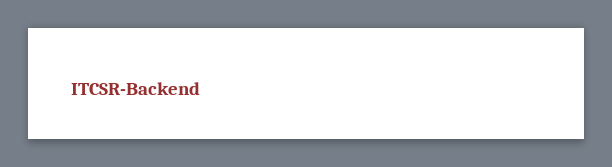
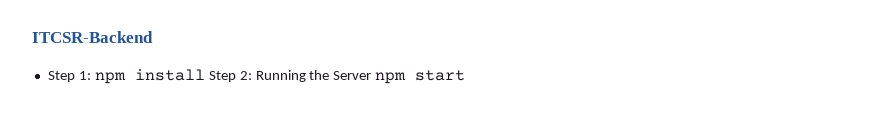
(200, 88) none -> [47,69,466,84] // Step 1: npm install Step 2: Running the Server npm start

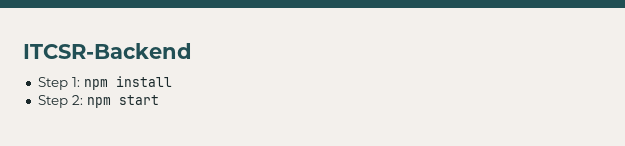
(205, 75) none -> (172, 81) //
[255,70,372,82] Running the Server -> (83, 100) none

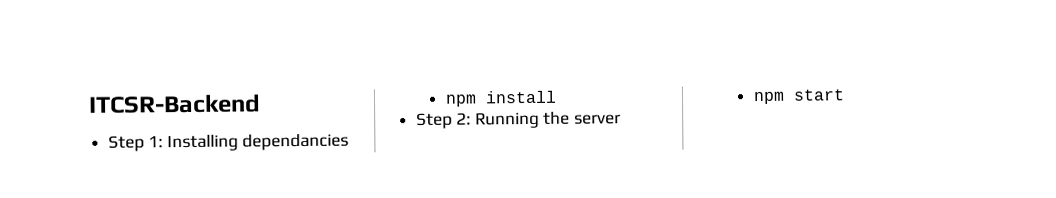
(80, 82) none -> [166,133,350,152] Installing dependancies //
(83, 100) none -> [474,111,622,129] Running the server //

